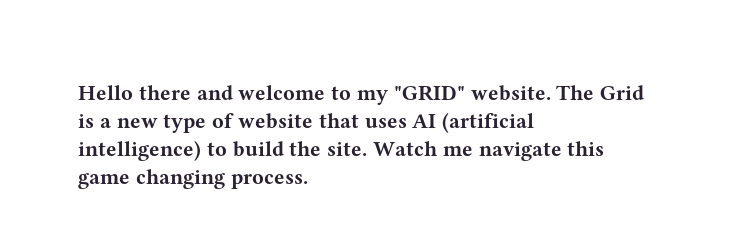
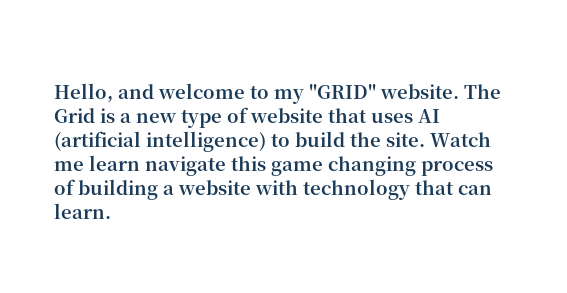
[78,85,191,100] Hello there -> [54,83,113,103] Hello,
(473, 151) none -> [89,155,140,171] learn
[230,174,308,189] process. -> [421,161,493,176] [54,179,492,200] [54,203,111,219] process of building a website with technology that can learn.

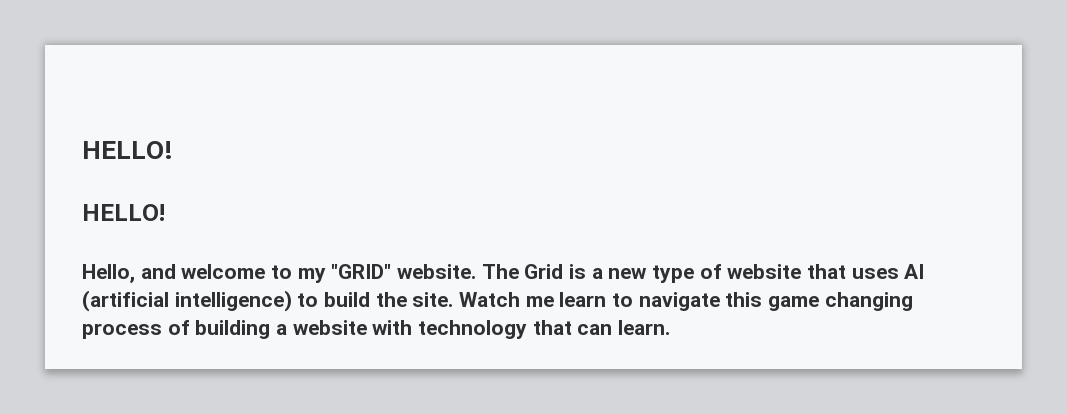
(54, 93) none -> [82,141,173,159] [82,204,165,221] HELLO! // HELLO! //
(140, 163) none -> [612,293,634,307] to

